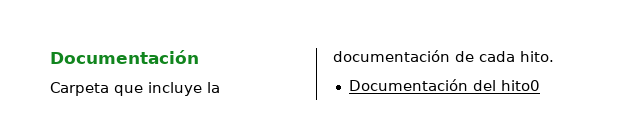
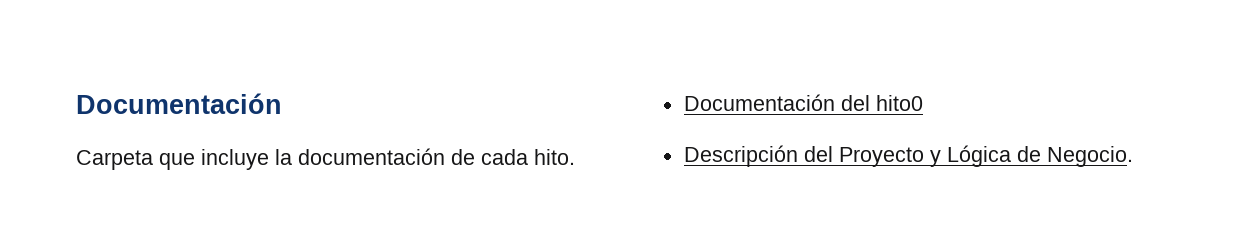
(540, 85) none -> [683,145,1133,167] // Descripción del Proyecto y Lógica de Negocio.

